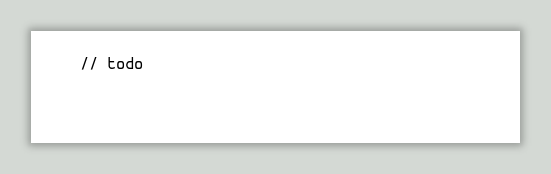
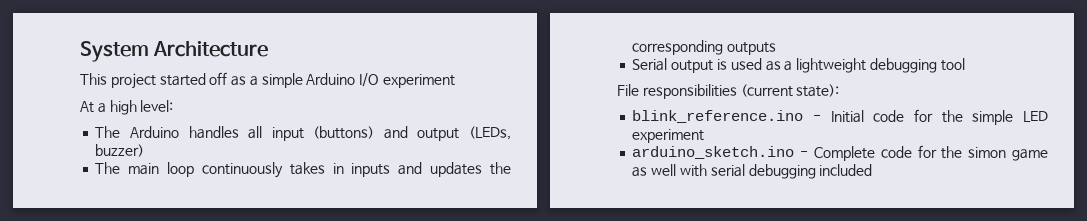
[80,57,143,70] // todo -> [80,41,269,62] [80,72,456,89] [80,100,174,115] [95,126,511,141] [95,144,145,157] [95,162,511,178] [632,40,777,55] [632,58,965,73] [617,84,840,99] [632,109,1048,125] [632,129,705,143] [632,145,1048,161] [632,164,873,179] System Architecture // This project started off as a simple Arduino I/O experiment // At a high level: // The Arduino handles all input (buttons) and output (LEDs, buzzer) // The main loop continuously takes in inputs and updates the corresponding outputs // Serial output is used as a lightweight debugging tool // File responsibilities (current state): // blink_reference.ino - Initial code for the simple LED experiment // arduino_sketch.ino - Complete code for the simon game as well with serial debugging included

